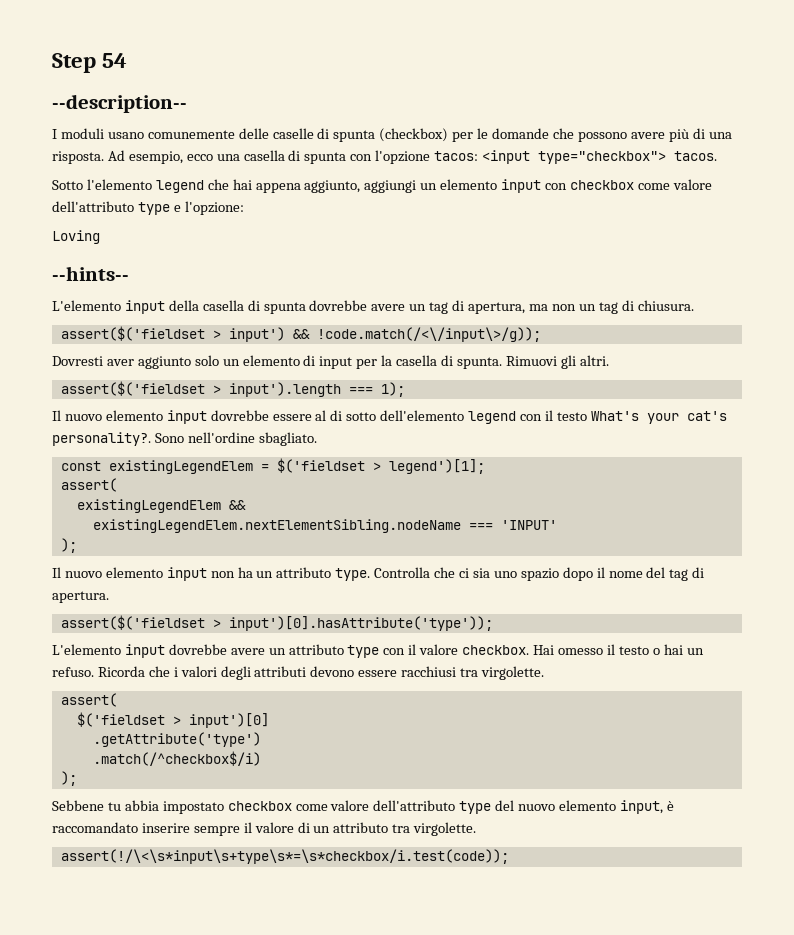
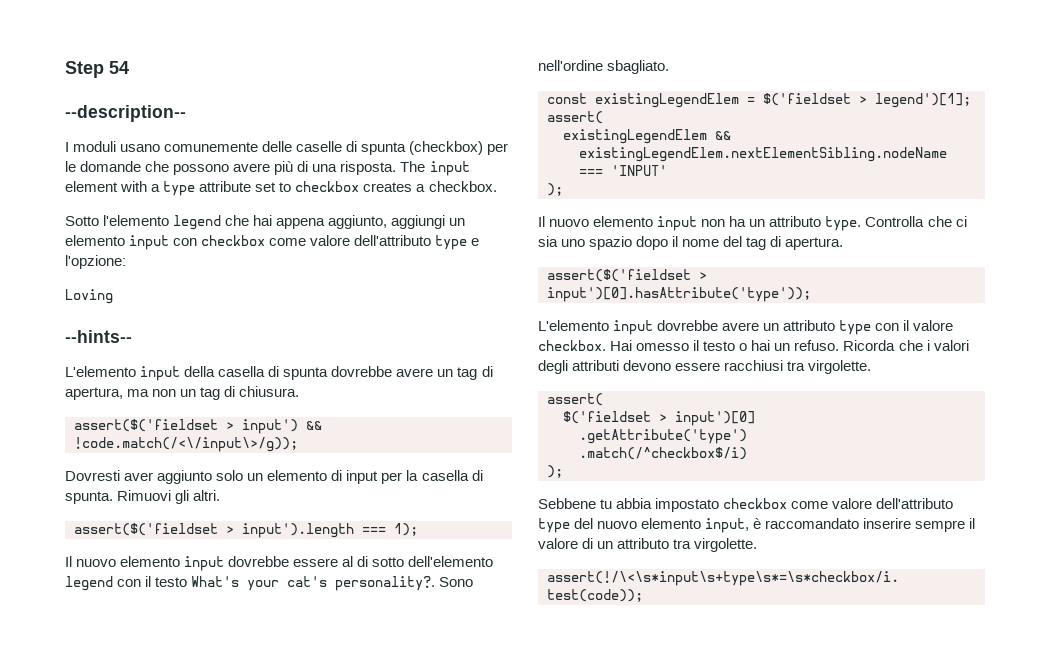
[107,150,718,164] Ad esempio, ecco una casella di spunta con l'opzione tacos: <input type="checkbox"> tacos. -> [400,161,470,176] [65,181,497,196] The input element with a type attribute set to checkbox creates a checkbox.

